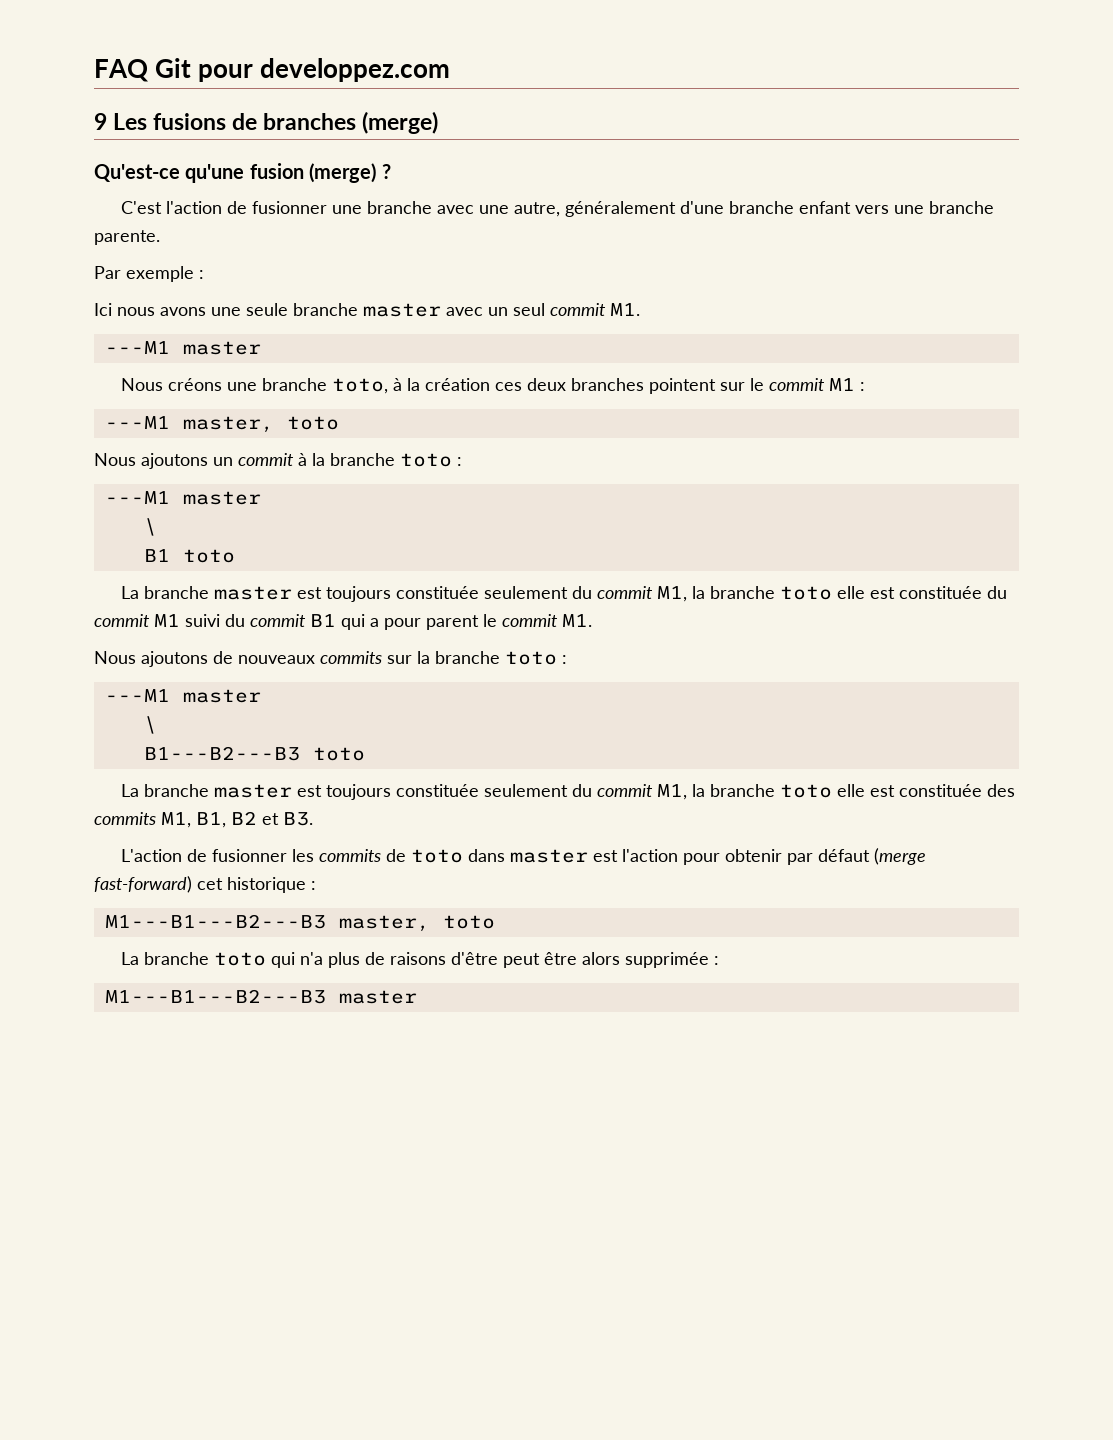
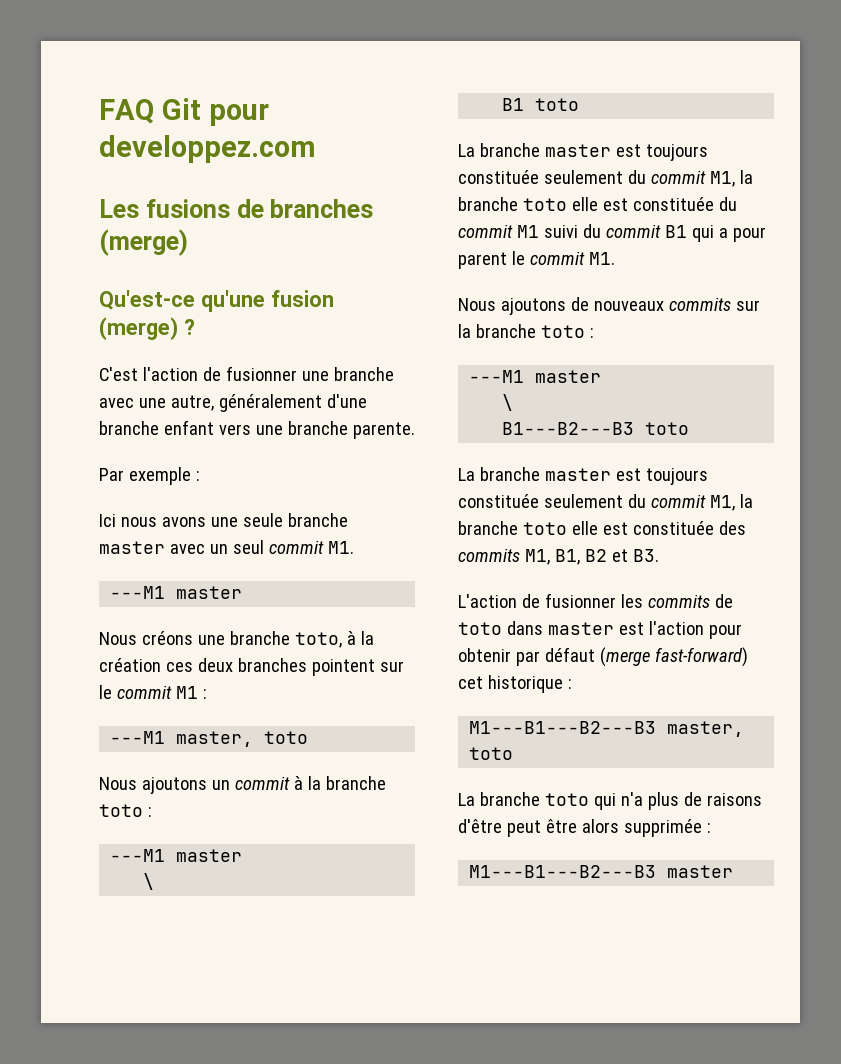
[94,113,107,130] 9 -> (316, 149) none

